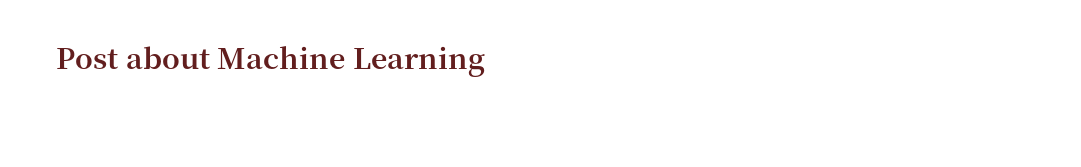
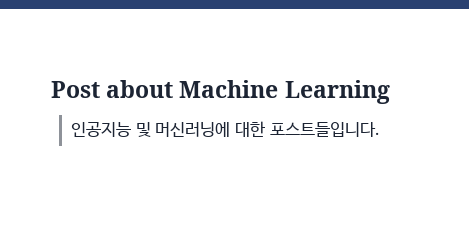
(486, 61) none -> [71,121,379,137] // 인공지능 및 머신러닝에 대한 포스트들입니다.

